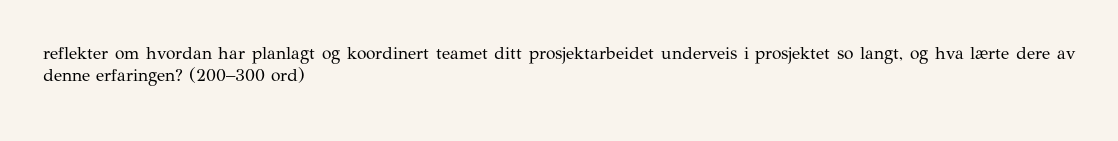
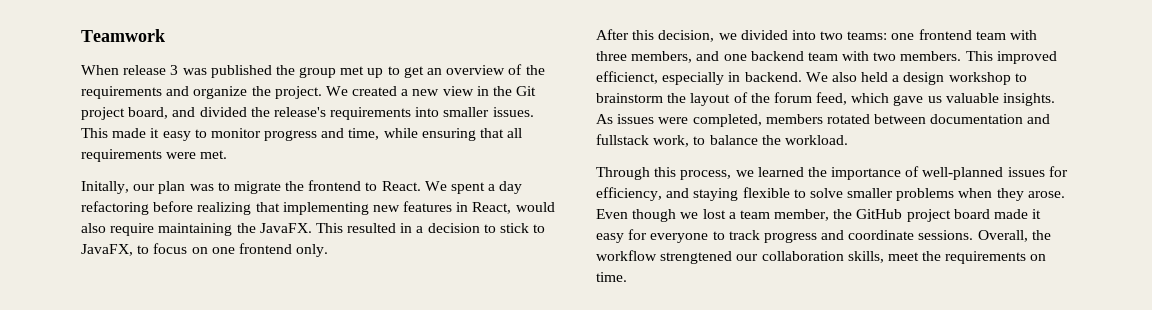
[43,47,1076,64] [43,67,305,86] reflekter om hvordan har planlagt og koordinert teamet ditt prosjektarbeidet underveis i prosjektet so langt, og hva lærte dere av denne erfaringen? (200–300 ord) -> [81,29,165,42] [81,64,545,78] [81,86,537,99] [81,107,534,120] [81,128,523,141] [81,149,228,162] [81,180,523,194] [81,201,555,215] [81,223,546,236] [81,243,329,257] [596,29,1038,42] [596,51,1057,64] [596,71,1027,85] [596,92,1056,106] [596,114,1051,127] [596,134,848,147] [596,166,1068,180] [596,187,1065,201] [596,209,1042,222] [596,229,1051,243] [596,250,1047,264] [596,272,627,282] Teamwork // When release 3 was published the group met up to get an overview of the requirements and organize the project. We created a new view in the Git project board, and divided the release's requirements into smaller issues. This made it easy to monitor progress and time, while ensuring that all requirements were met. // Initally, our plan was to migrate the frontend to React. We spent a day refactoring before realizing that implementing new features in React, would also require maintaining the JavaFX. This resulted in a decision to stick to JavaFX, to focus on one frontend only. // After this decision, we divided into two teams: one frontend team with three members, and one backend team with two members. This improved efficienct, especially in backend. We also held a design workshop to brainstorm the layout of the forum feed, which gave us valuable insights. As issues were completed, members rotated between documentation and fullstack work, to balance the workload. // Through this process, we learned the importance of well-planned issues for efficiency, and staying flexible to solve smaller problems when they arose. Even though we lost a team member, the GitHub project board made it easy for everyone to track progress and coordinate sessions. Overall, the workflow strengtened our collaboration skills, meet the requirements on time.

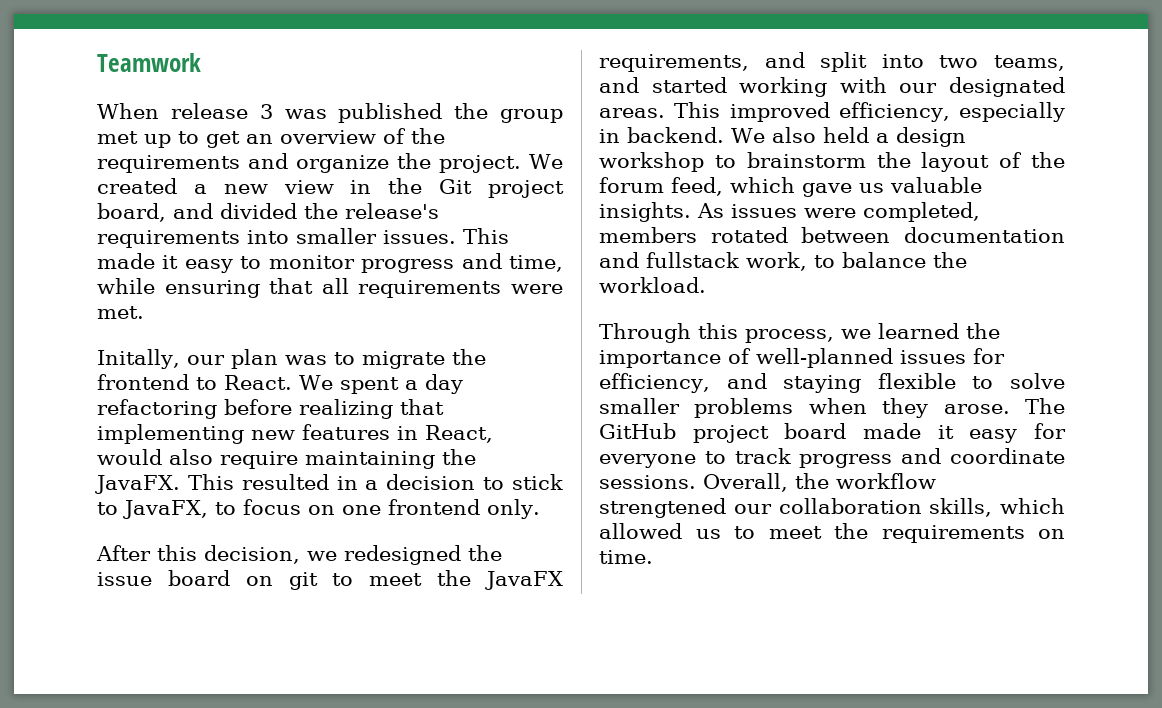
[740,29,1038,40] [596,51,962,63] divided into two teams: one frontend team with three members, and one backend team with two members. -> [344,545,502,565] [97,570,563,590] [599,52,1065,72] [599,77,1065,97] [599,108,665,118] redesigned the issue board on git to meet the JavaFX requirements, and split into two teams, and started working with our designated areas.
[596,71,658,84] efficienct, -> [838,102,950,122] efficiency,
[596,209,853,222] Even though we lost a team member, the -> [1025,398,1065,414] The
(884, 257) none -> [1000,498,1065,514] [599,523,755,539] which allowed us to

